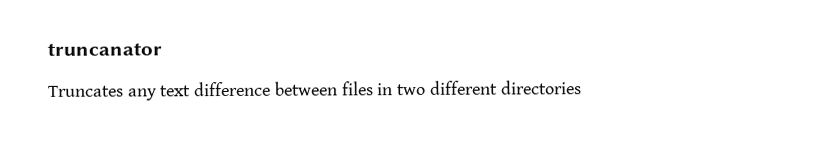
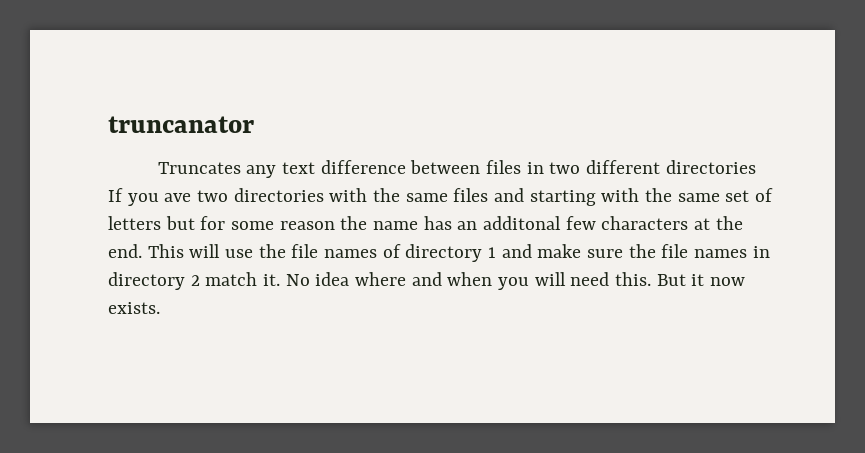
(582, 87) none -> [108,188,774,206] [108,216,743,230] [108,244,770,262] [108,272,746,290] [108,302,160,314] If you ave two directories with the same files and starting with the same set of letters but for some reason the name has an additonal few characters at the end. This will use the file names of directory 1 and make sure the file names in directory 2 match it. No idea where and when you will need this. But it now exists.

